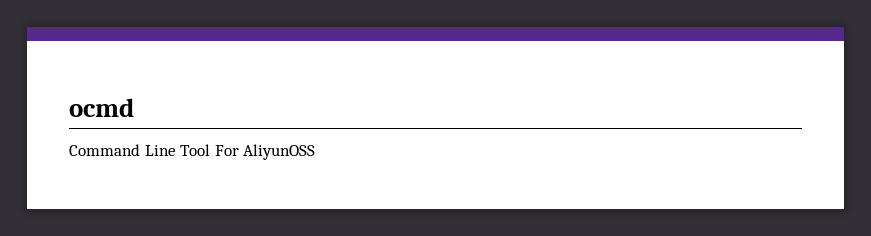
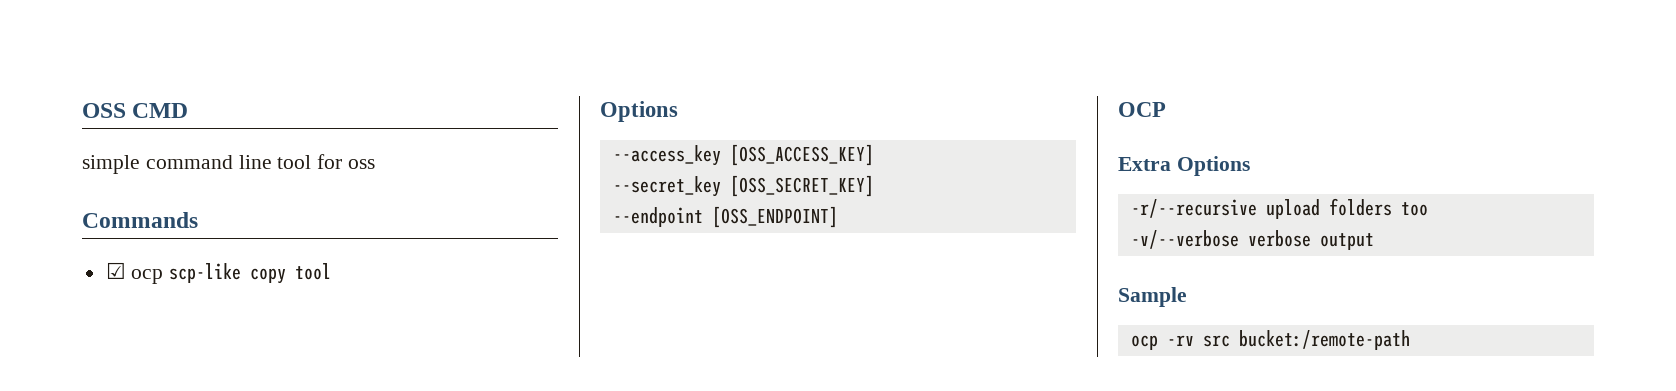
[69,98,134,117] [69,144,316,160] ocmd // Command Line Tool For AliyunOSS -> [82,103,189,118] [82,154,376,174] [82,212,198,228] [105,262,332,284] [600,101,678,122] [612,144,874,166] [612,175,874,197] [612,206,838,228] [1118,102,1166,117] [1118,156,1250,176] [1130,198,1428,219] [1130,230,1374,250] [1118,287,1187,307] [1130,330,1410,350] OSS CMD // simple command line tool for oss // Commands // ☑ ocp scp-like copy tool // Options // --access_key [OSS_ACCESS_KEY] // --secret_key [OSS_SECRET_KEY] // --endpoint [OSS_ENDPOINT] // OCP // Extra Options // -r/--recursive upload folders too // -v/--verbose verbose output // Sample // ocp -rv src bucket:/remote-path

